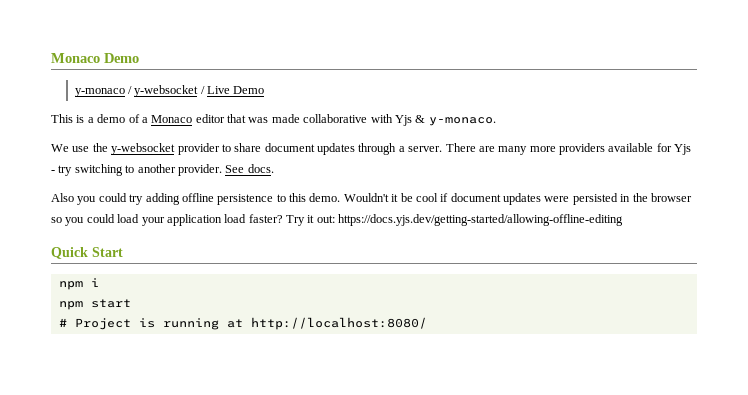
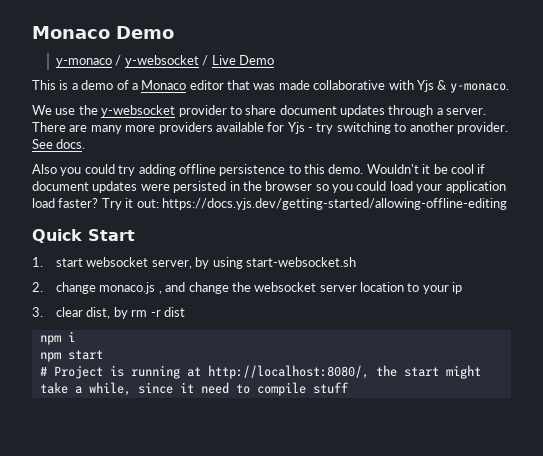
(123, 252) none -> [32,257,356,269] [32,282,463,294] [32,307,185,319] // 1. start websocket server, by using start-websocket.sh // 2. change monaco.js , and change the websocket server location to your ip // 3. clear dist, by rm -r dist
[250,317,427,330] http://localhost:8080/ -> [207,365,481,379] [39,382,349,396] http://localhost:8080/, the start might take a while, since it need to compile stuff

